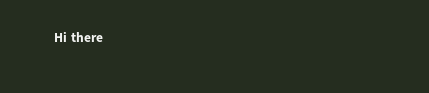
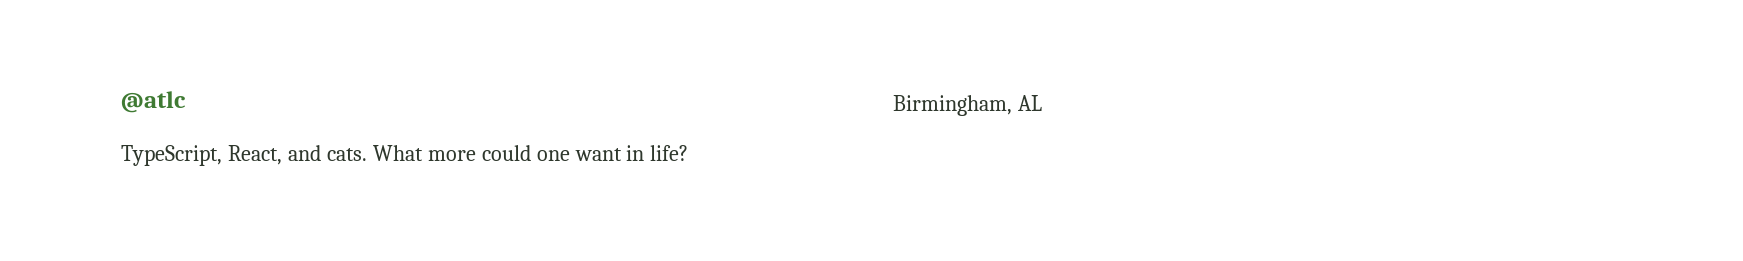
[54,31,103,42] Hi there -> [121,91,186,113] [121,145,689,166] [893,95,1042,116] @atlc // TypeScript, React, and cats. What more could one want in life? // Birmingham, AL

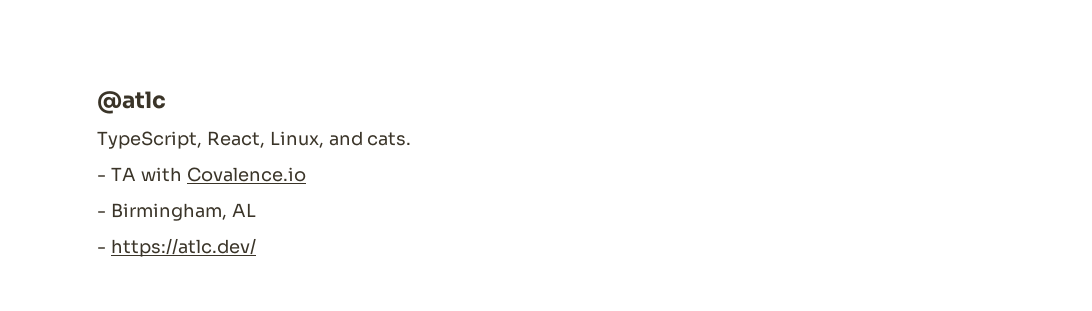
(282, 155) none -> [269,131,324,148] Linux,
[372,145,689,161] What more could one want in life? // -> [97,167,306,182] [97,211,106,217] // - TA with Covalence.io // -
(1042, 103) none -> [97,238,256,257] // - https://atlc.dev/

